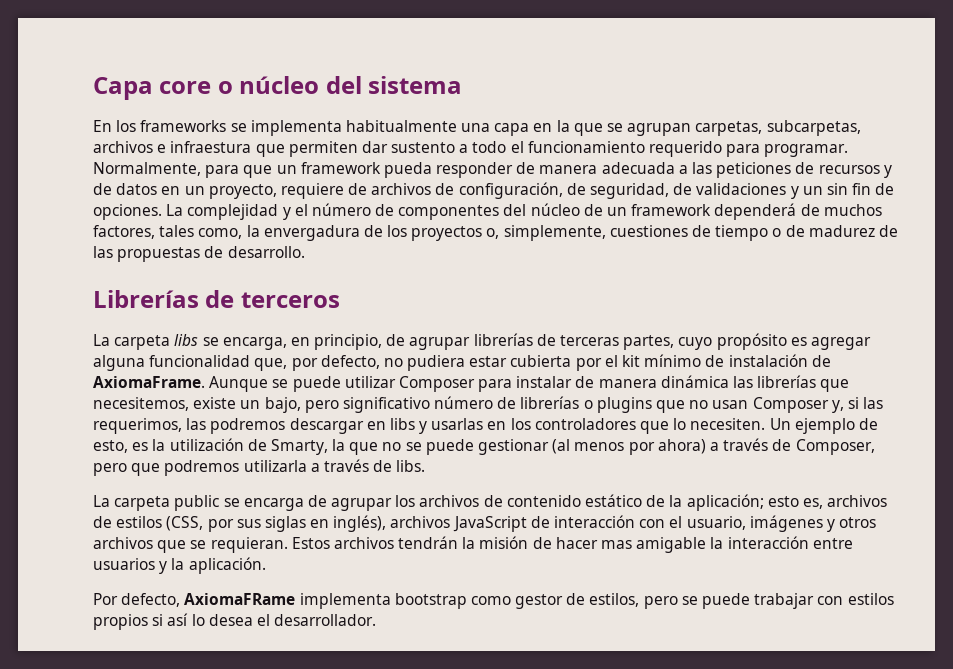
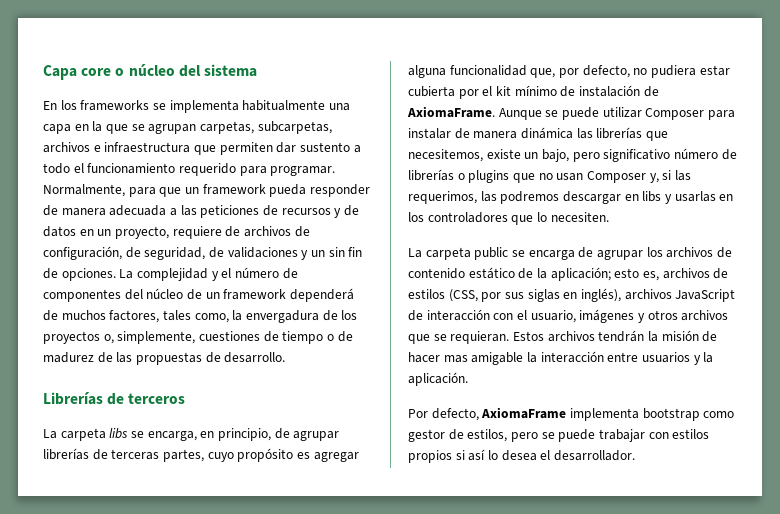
[170,141,252,153] infraestura -> [104,142,191,153] infraestructura
[769,418,878,434] [93,438,875,455] [93,459,426,476] Un ejemplo de esto, es la utilización de Smarty, la que no se puede gestionar (al menos por ahora) a través de Composer, pero que podremos utilizarla a través de libs. -> (609, 217) none
[184,593,296,605] AxiomaFRame -> [481,407,567,419] AxiomaFrame

